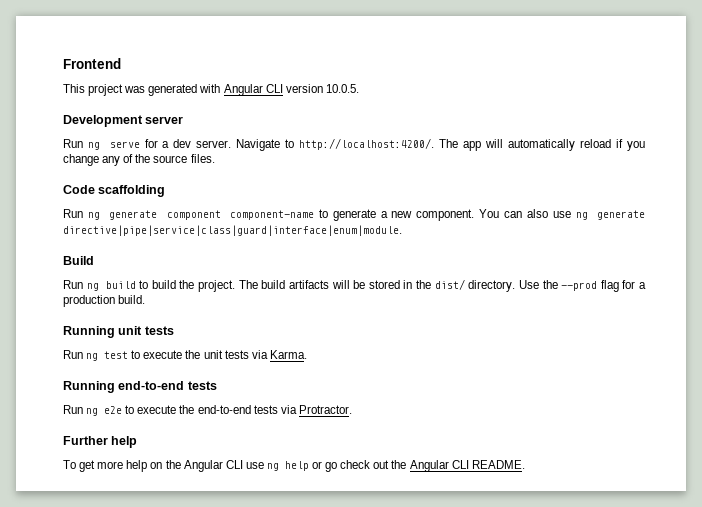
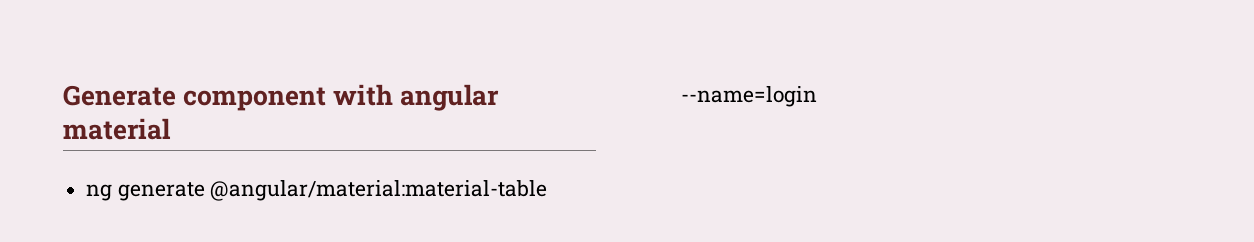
[63,58,121,69] [63,84,359,96] [63,115,184,127] [63,138,645,151] [63,154,215,166] [63,185,166,197] [63,209,645,221] [63,225,402,236] [63,256,94,265] [63,279,646,292] [63,295,146,307] [63,326,174,338] [63,350,307,361] [63,381,217,393] [63,405,352,416] [63,436,138,448] [63,460,525,472] Frontend // This project was generated with Angular CLI version 10.0.5. // Development server // Run ng serve for a dev server. Navigate to http://localhost:4200/. The app will automatically reload if you change any of the source files. // Code scaffolding // Run ng generate component component-name to generate a new component. You can also use ng generate directive|pipe|service|class|guard|interface|enum|module. // Build // Run ng build to build the project. The build artifacts will be stored in the dist/ directory. Use the --prod flag for a production build. // Running unit tests // Run ng test to execute the unit tests via Karma. // Running end-to-end tests // Run ng e2e to execute the end-to-end tests via Protractor. // Further help // To get more help on the Angular CLI use ng help or go check out the Angular CLI README. -> [63,84,500,111] [63,118,171,140] [86,180,548,201] [681,86,818,107] Generate component with angular material // ng generate @angular/material:material-table --name=login

